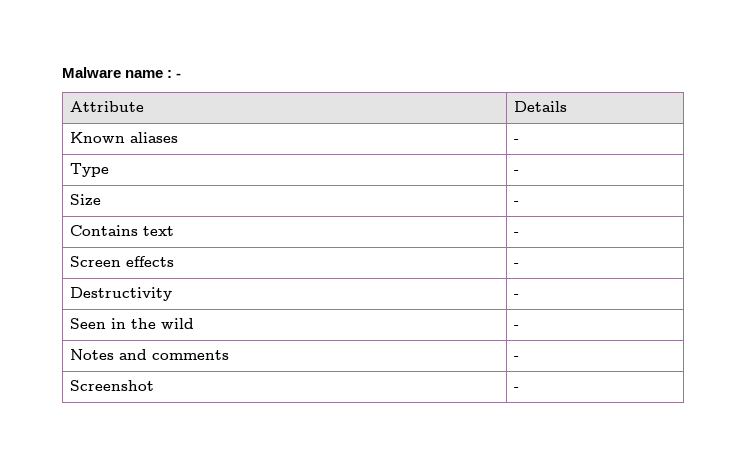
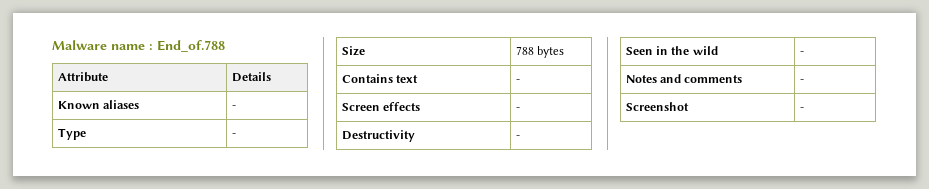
[176,73,182,78] - -> [157,40,225,52] End_of.788
[514,201,520,205] - -> [515,46,564,58] 788 bytes

